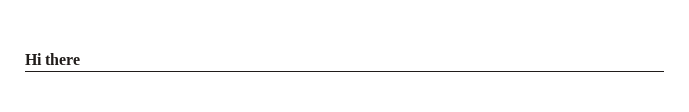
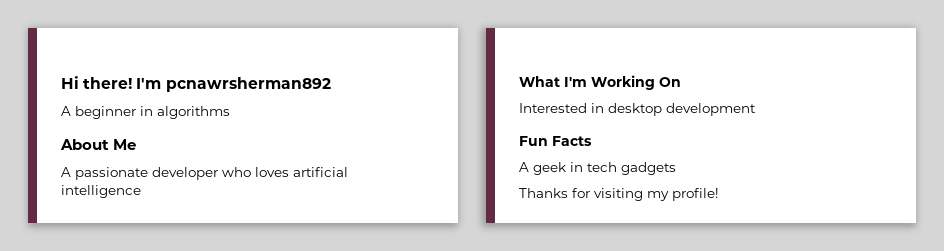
[45,53,81,65] there -> [83,77,331,92] [61,106,230,119] [60,139,137,150] [61,167,348,180] [61,185,141,198] [519,75,681,90] [519,103,756,116] [519,136,592,146] [519,162,676,175] [519,188,719,201] there! I'm pcnawrsherman892 // A beginner in algorithms // About Me // A passionate developer who loves artificial intelligence // What I'm Working On // Interested in desktop development // Fun Facts // A geek in tech gadgets // Thanks for visiting my profile!

